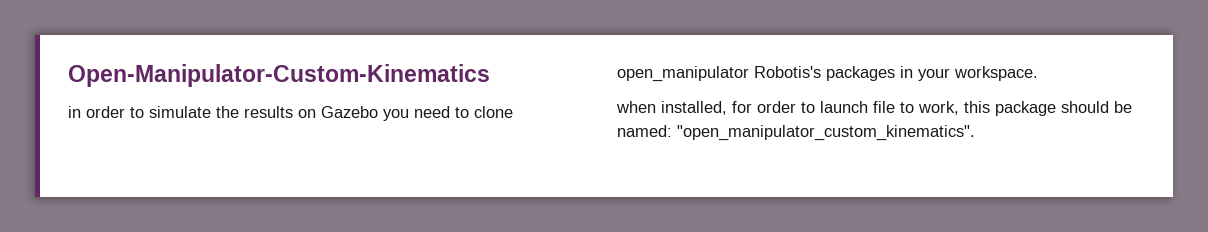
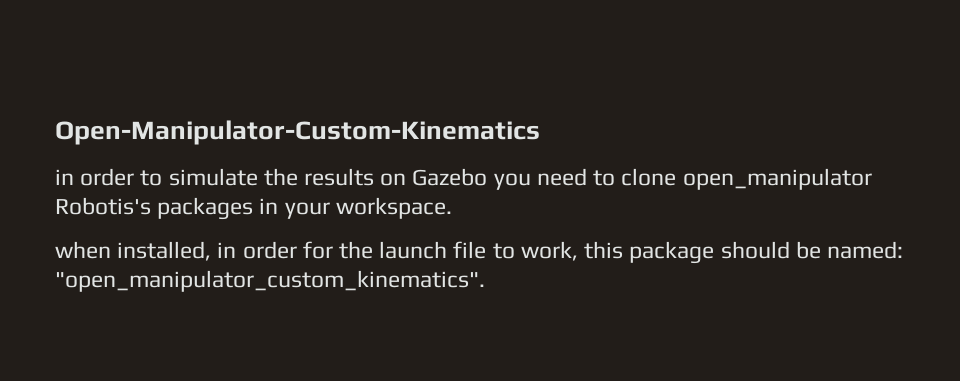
[732,101,815,113] for order to -> [217,241,374,259] in order for the

